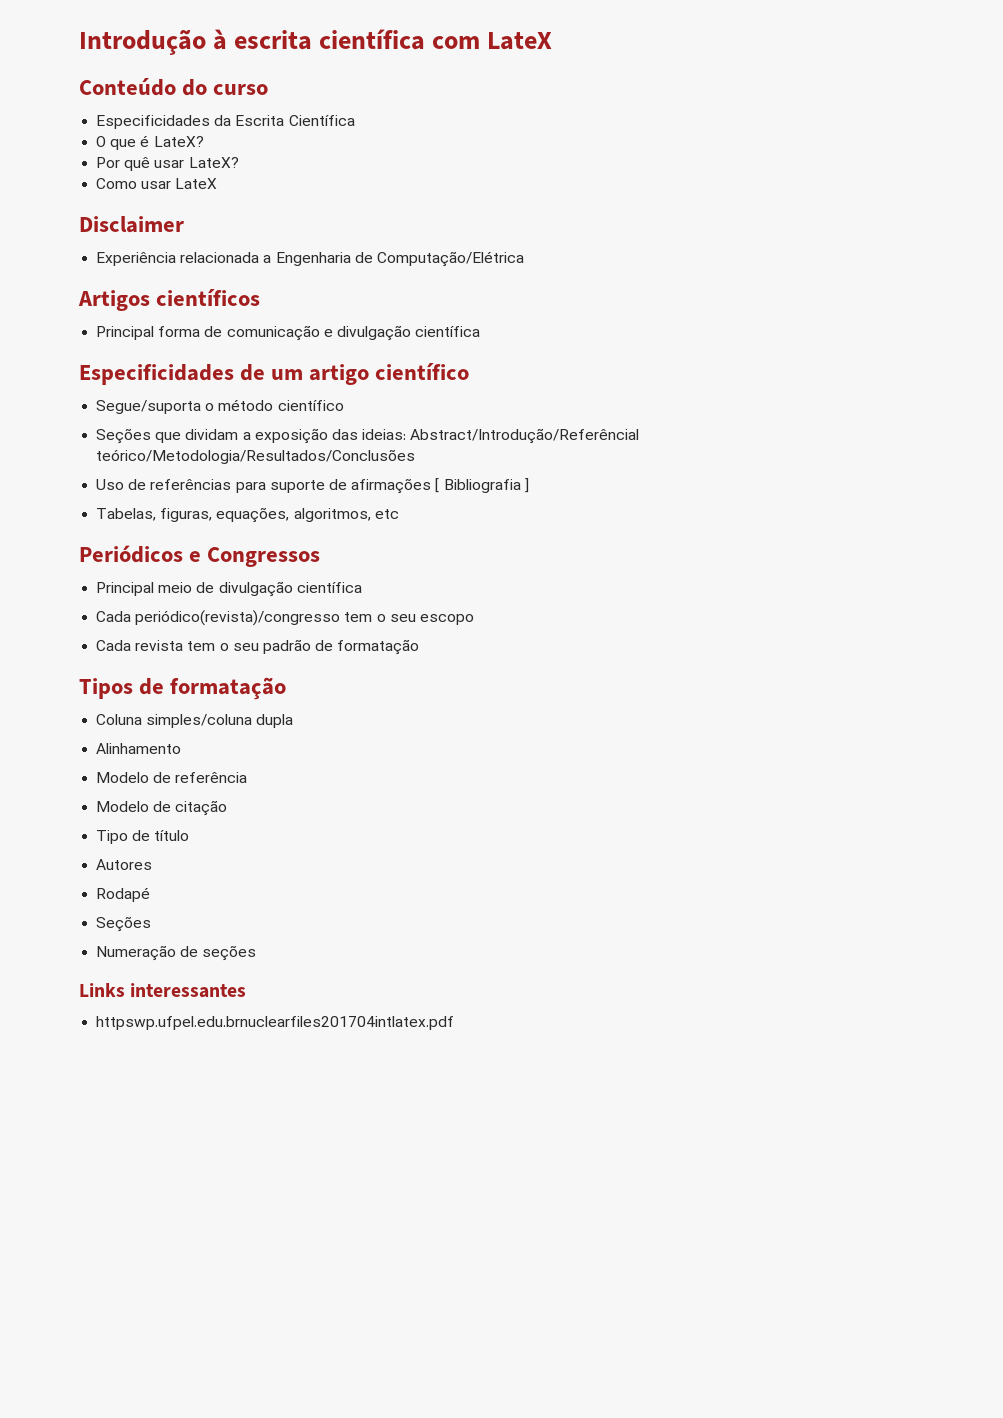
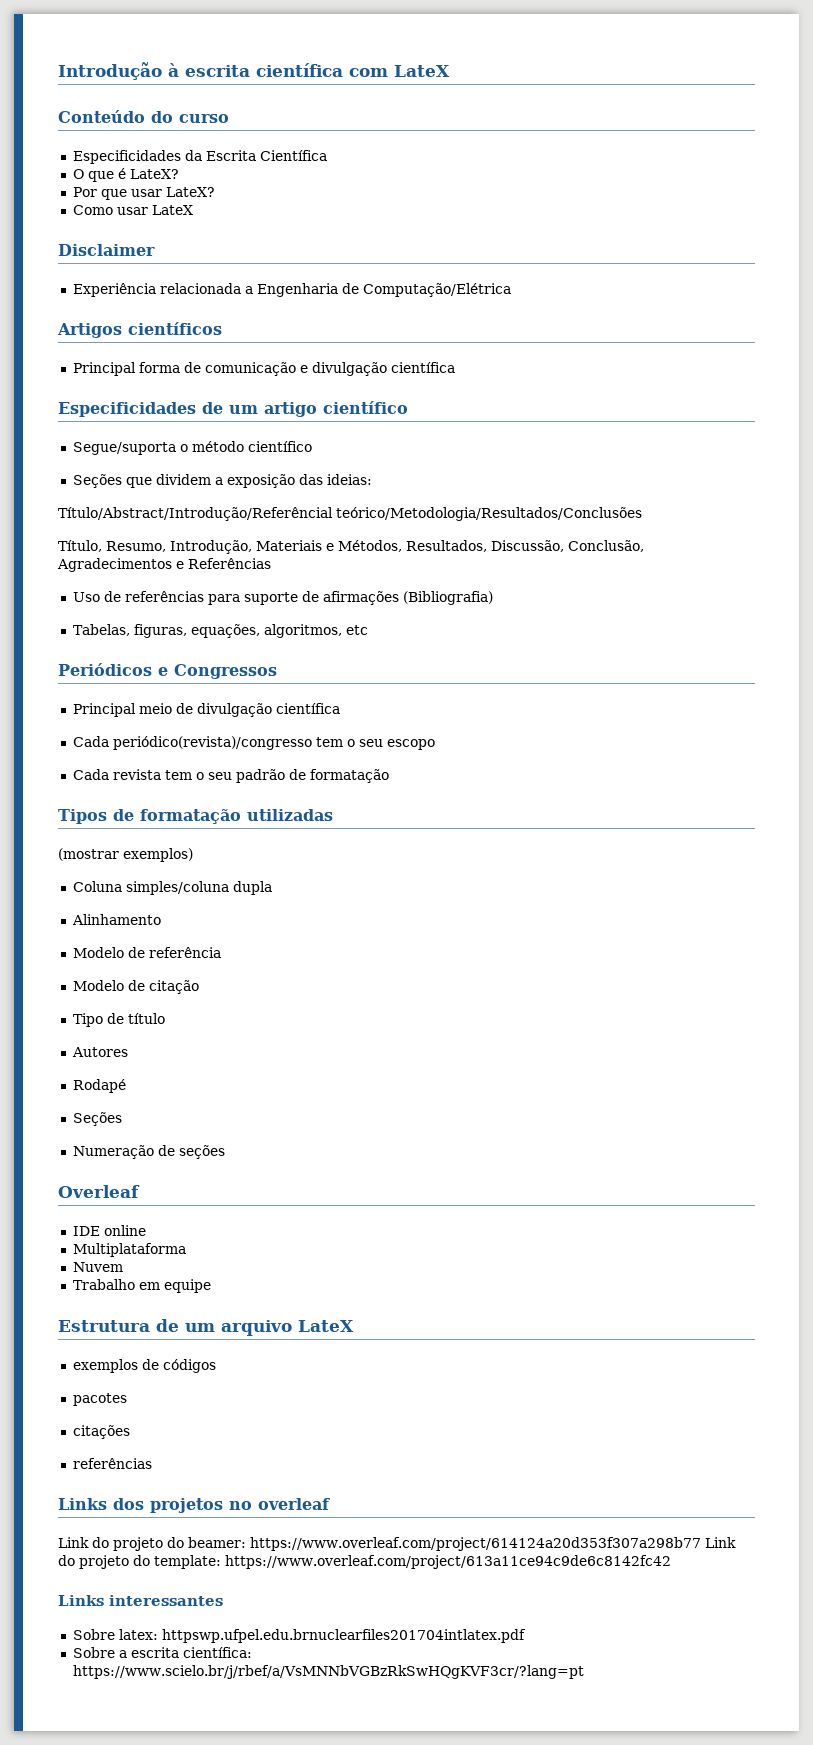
[124,157,151,171] quê -> [100,189,127,200] que
[185,429,239,440] dividam -> [155,474,211,485] dividem
[410,428,640,444] Abstract/Introdução/Referêncial -> [58,507,333,521] // Título/Abstract/Introdução/Referêncial
(416, 456) none -> [58,540,644,554] [57,558,271,572] // Título, Resumo, Introdução, Materiais e Métodos, Resultados, Discussão, Conclusão, Agradecimentos e Referências
[435,478,529,493] [ Bibliografia ] -> [402,591,493,605] (Bibliografia)
(287, 688) none -> [247,809,333,821] [58,848,193,862] utilizadas // (mostrar exemplos)
(257, 953) none -> [58,1185,140,1198] [72,1225,146,1236] [72,1243,186,1257] [72,1262,123,1272] [72,1279,211,1293] [58,1319,354,1336] [72,1359,216,1373] [72,1393,127,1406] [72,1425,130,1439] [72,1458,152,1469] [58,1498,330,1513] [58,1537,736,1551] [58,1555,671,1569] // Overleaf // IDE online // Multiplataforma // Nuvem // Trabalho em equipe // Estrutura de um arquivo LateX // exemplos de códigos // pacotes // citações // referências // Links dos projetos no overleaf // Link do projeto do beamer: https://www.overleaf.com/project/614124a20d353f307a298b77 Link do projeto do template: https://www.overleaf.com/project/613a11ce94c9de6c8142fc42
(247, 990) none -> [72,1629,158,1640] Sobre latex:
(455, 1023) none -> [72,1647,252,1658] [72,1665,584,1679] // Sobre a escrita científica: https://www.scielo.br/j/rbef/a/VsMNNbVGBzRkSwHQgKVF3cr/?lang=pt

